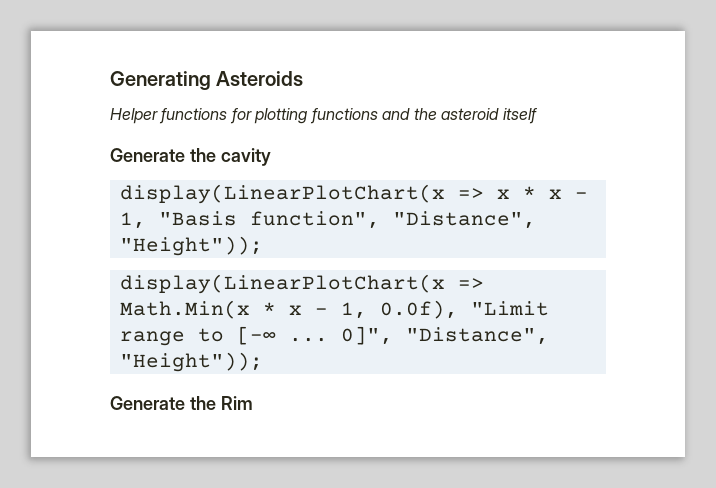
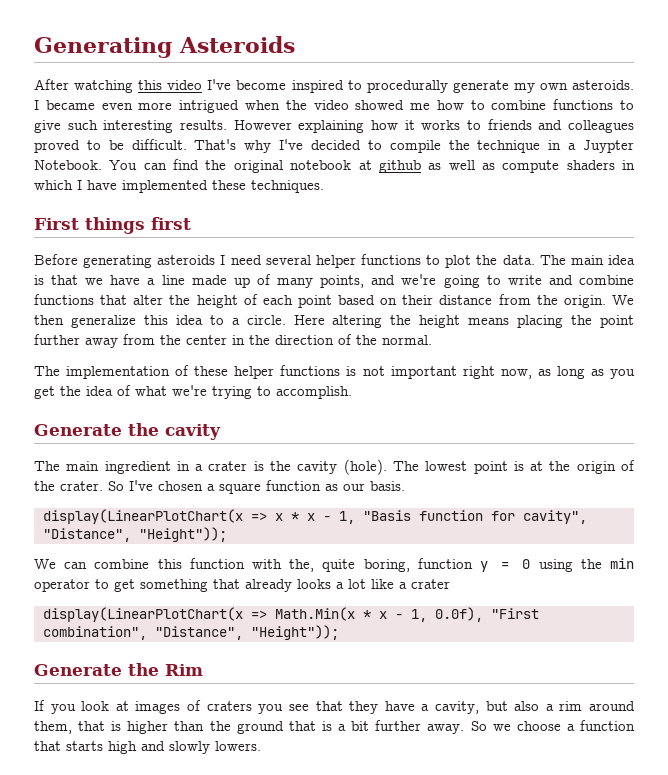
[110,108,537,124] [110,148,271,166] Helper functions for plotting functions and the asteroid itself // Generate the cavity -> [34,79,634,93] [34,99,634,113] [34,119,635,133] [34,139,634,153] [34,159,635,173] [34,180,324,193] [34,217,191,234] [34,254,635,268] [34,274,635,288] [34,294,634,308] [34,315,634,328] [34,334,432,348] [34,365,635,379] [34,385,352,399] [34,423,221,440] [34,459,635,475] [34,480,405,494] After watching this video I've become inspired to procedurally generate my own asteroids. I became even more intrigued when the video showed me how to combine functions to give such interesting results. However explaining how it works to friends and colleagues proved to be difficult. That's why I've decided to compile the technique in a Juypter Notebook. You can find the original notebook at github as well as compute shaders in which I have implemented these techniques. // First things first // Before generating asteroids I need several helper functions to plot the data. The main idea is that we have a line made up of many points, and we're going to write and combine functions that alter the height of each point based on their distance from the origin. We then generalize this idea to a circle. Here altering the height means placing the point further away from the center in the direction of the normal. // The implementation of these helper functions is not important right now, as long as you get the idea of what we're trying to accomplish. // Generate the cavity // The main ingredient in a crater is the cavity (hole). The lowest point is at the origin of the crater. So I've chosen a square function as our basis.
[249,211,536,229] [119,236,263,256] function", "Distance", "Height")); -> [418,510,587,524] [42,527,227,542] [34,558,634,572] [34,579,450,592] function for cavity", "Distance", "Height")); // We can combine this function with the, quite boring, function y = 0 using the min operator to get something that already looks a lot like a crater
[470,301,549,316] [119,326,393,346] "Limit range to [-∞ ... 0]", -> [490,608,539,619] [42,626,147,640] "First combination",
(253, 403) none -> [34,700,635,714] [34,720,636,734] [34,741,261,754] // If you look at images of craters you see that they have a cavity, but also a rim around them, that is higher than the ground that is a bit further away. So we choose a function that starts high and slowly lowers.

